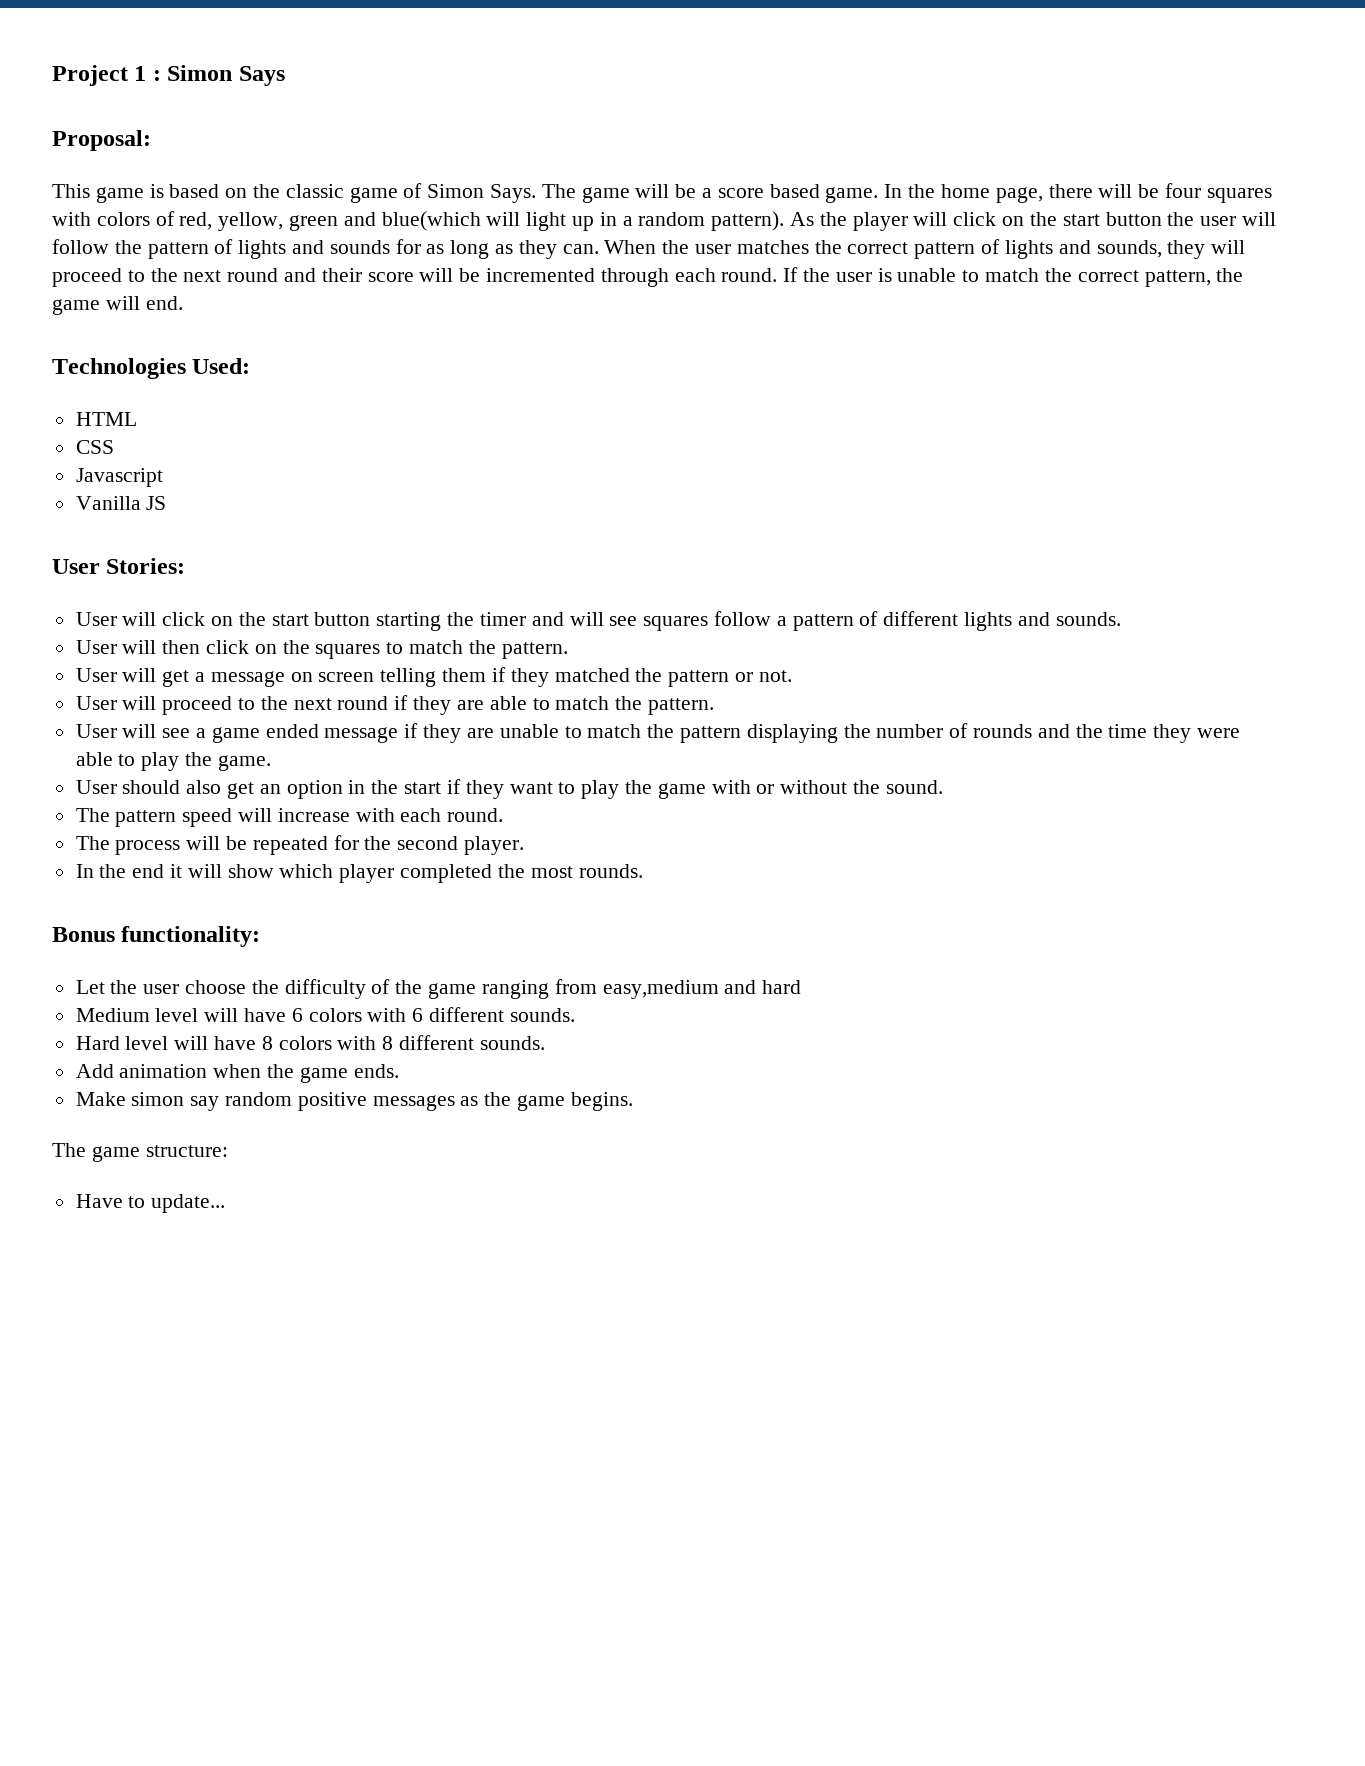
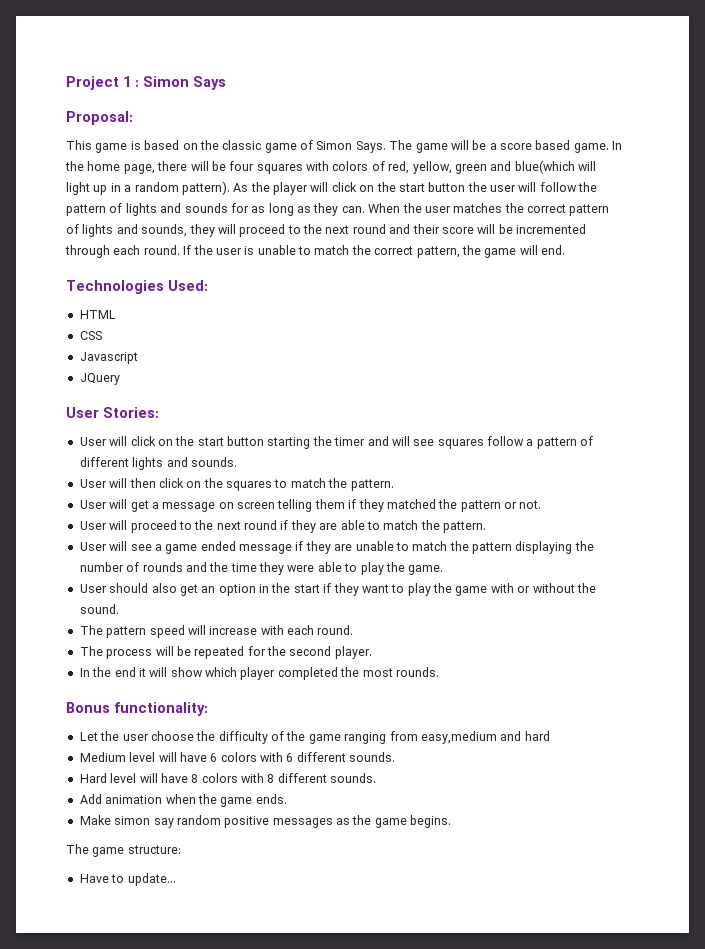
[75,496,167,510] Vanilla JS -> [79,373,120,385] JQuery

